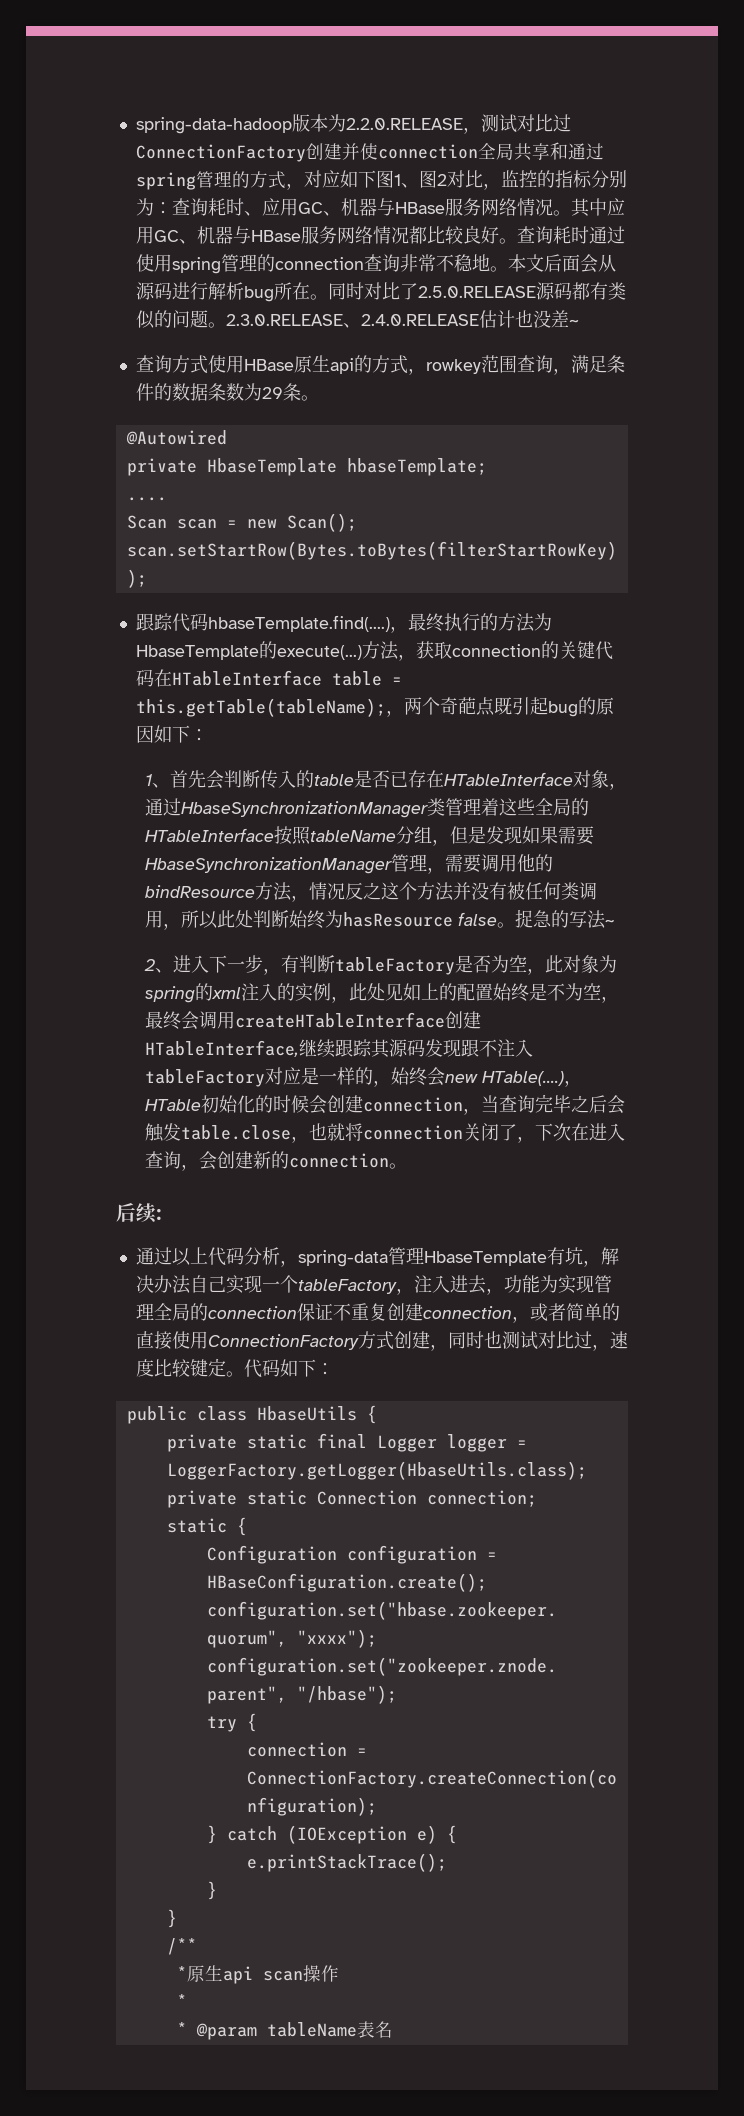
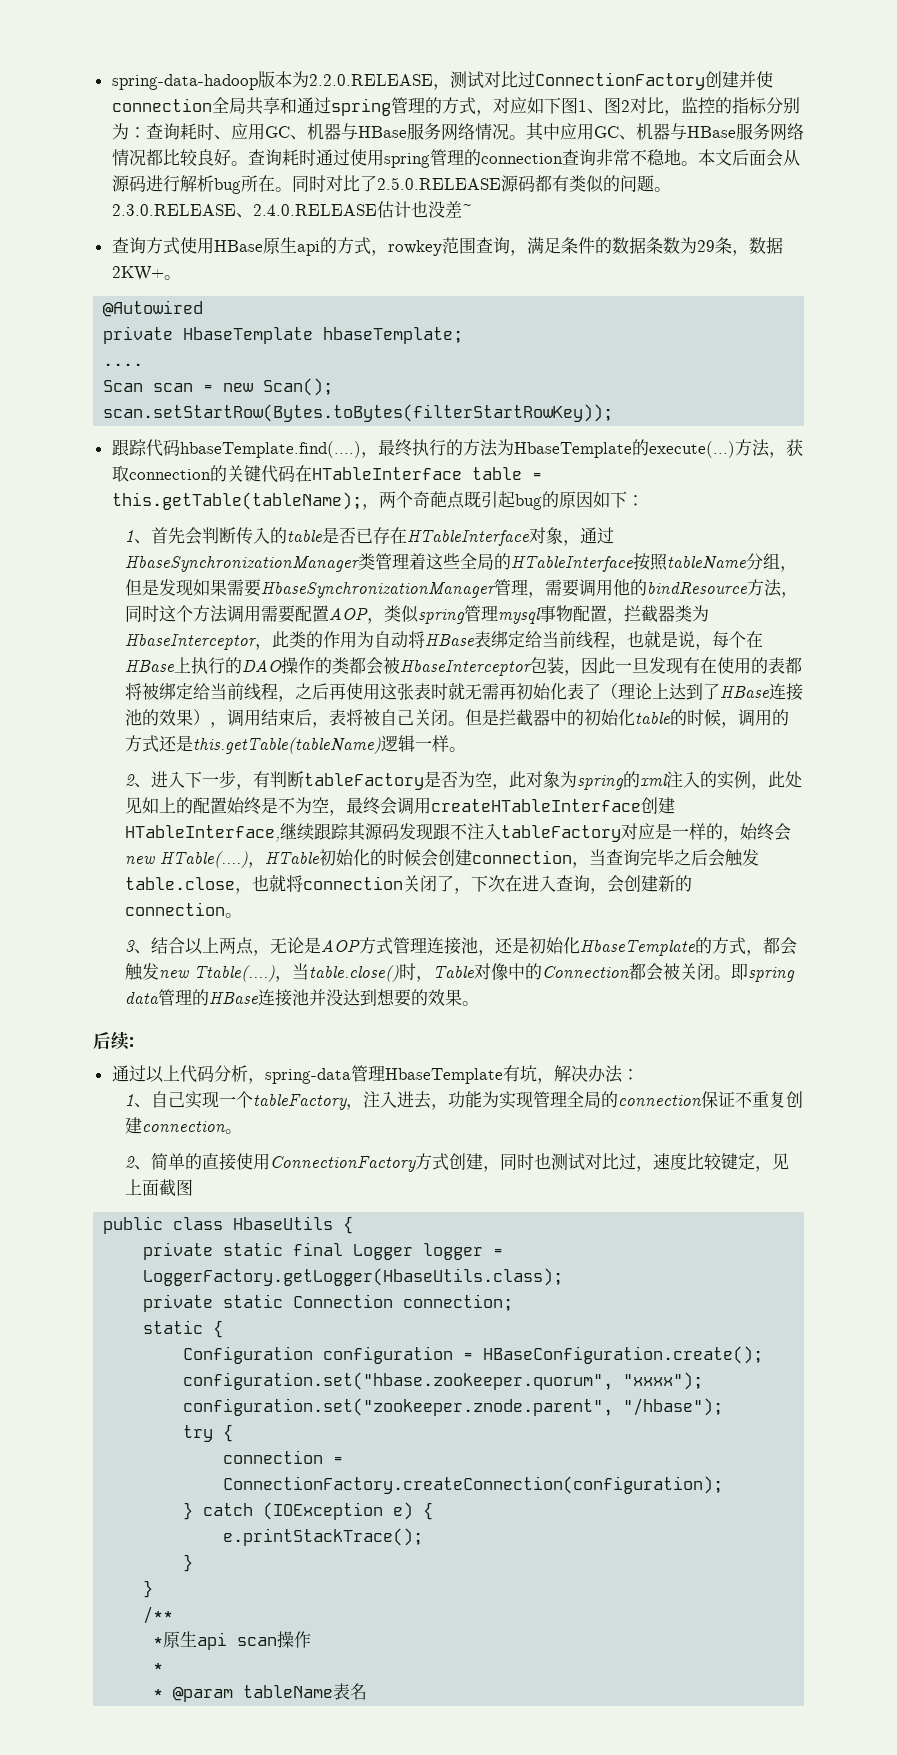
(301, 392) none -> [731,237,783,256] [111,266,164,281] ，数据2KW+
[309,882,598,901] [145,909,616,930] 情况反之这个方法并没有被任何类调用，所以此处判断始终为hasResource false。捉急的写法~ -> [124,605,709,624] [124,630,763,650] [124,657,802,676] [124,682,803,702] [124,709,789,728] [124,735,466,754] 同时这个方法调用需要配置AOP，类似spring管理mysql事物配置，拦截器类为HbaseInterceptor，此类的作用为自动将HBase表绑定给当前线程，也就是说，每个在HBase上执行的DAO操作的类都会被HbaseInterceptor包装，因此一旦发现有在使用的表都将被绑定给当前线程，之后再使用这张表时就无需再初始化表了（理论上达到了HBase连接池的效果），调用结束后，表将被自己关闭。但是拦截器中的初始化table的时候，调用的方式还是this.getTable(tableName)逻辑一样。
(408, 1166) none -> [124,937,797,956] [124,963,795,982] [124,989,479,1007] // 3、结合以上两点，无论是AOP方式管理连接池，还是初始化HbaseTemplate的方式，都会触发new Ttable(....)，当table.close()时，Table对像中的Connection都会被关闭。即spring data管理的HBase连接池并没达到想要的效果。
(191, 1284) none -> [621,1069,639,1080] [124,1094,151,1108] ： // 1、
[511,1303,566,1323] ，或者 -> [224,1129,242,1134] [124,1156,151,1170] 。 // 2、
[225,1359,334,1378] 。代码如下： -> [754,1153,789,1172] [124,1179,193,1197] ，见上面截图

